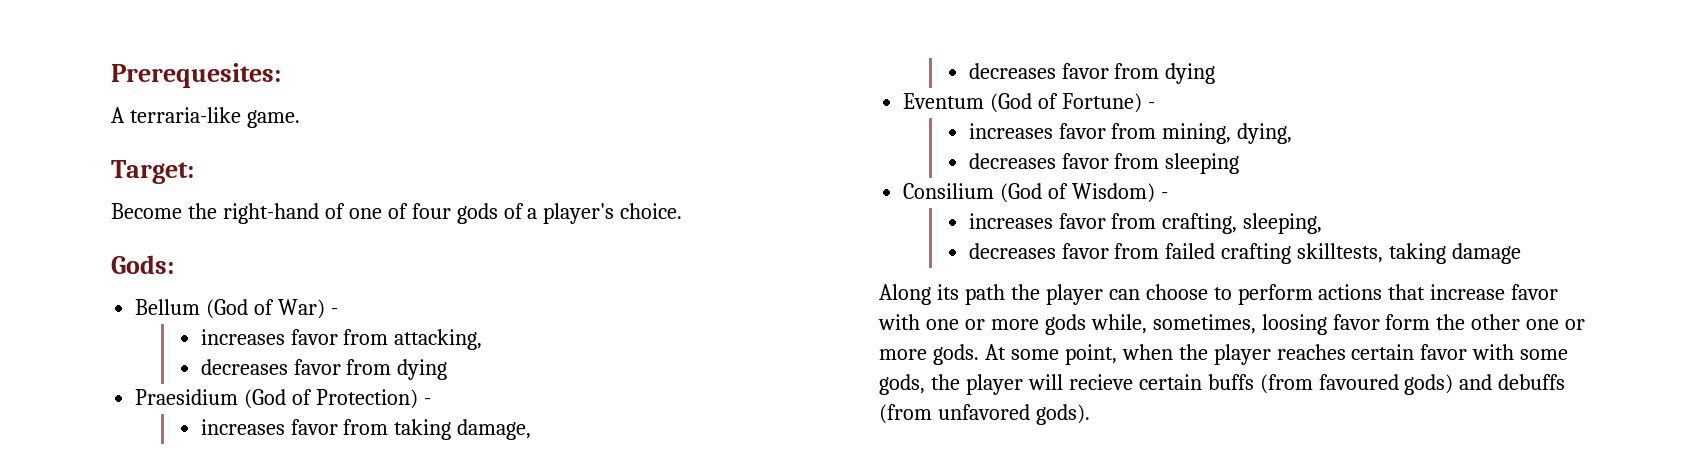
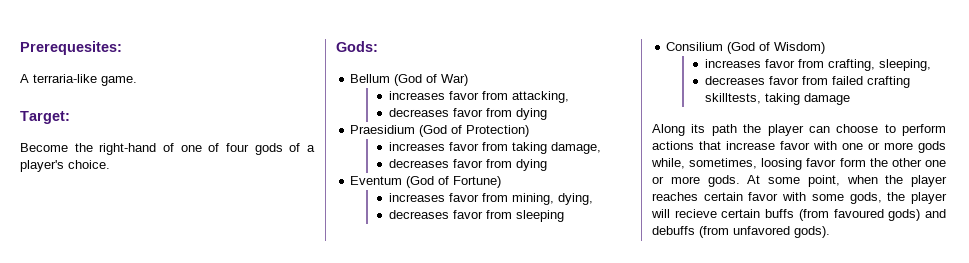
[330,308,338,315] - -> (469, 80) none
[423,398,431,405] - -> (530, 131) none
[1147,102,1155,109] - -> (502, 182) none
[1160,192,1168,199] - -> (826, 48) none

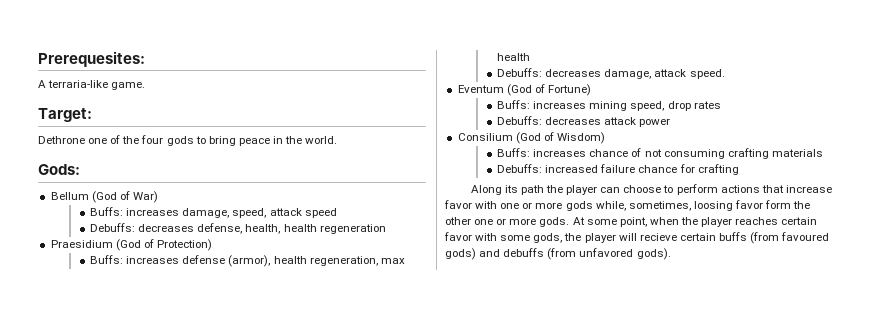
[20,143,174,155] Become the right-hand of -> [38,136,85,144] Dethrone
(220, 147) none -> [122,136,140,144] the
[289,143,315,152] [20,160,110,172] of a player's choice. -> [195,136,338,146] to bring peace in the world.
[388,91,569,103] [388,108,547,120] [350,125,530,137] [388,142,601,154] [388,159,547,171] [350,176,502,188] [388,193,593,205] [388,210,564,222] [666,42,826,54] [704,59,931,71] [704,76,910,88] [704,93,850,105] increases favor from attacking, // decreases favor from dying // Praesidium (God of Protection) // increases favor from taking damage, // decreases favor from dying // Eventum (God of Fortune) // increases favor from mining, dying, // decreases favor from sleeping // Consilium (God of Wisdom) // increases favor from crafting, sleeping, // decreases favor from failed crafting skilltests, taking damage -> [90,207,337,218] [90,223,386,234] [50,239,212,251] [90,255,405,267] [497,53,531,61] [497,68,725,79] [457,84,591,96] [497,100,721,111] [497,116,671,127] [457,132,605,144] [497,148,823,159] [497,164,739,175] Buffs: increases damage, speed, attack speed // Debuffs: decreases defense, health, health regeneration // Praesidium (God of Protection) // Buffs: increases defense (armor), health regeneration, max health // Debuffs: decreases damage, attack speed. // Eventum (God of Fortune) // Buffs: increases mining speed, drop rates // Debuffs: decreases attack power // Consilium (God of Wisdom) // Buffs: increases chance of not consuming crafting materials // Debuffs: increased failure chance for crafting

